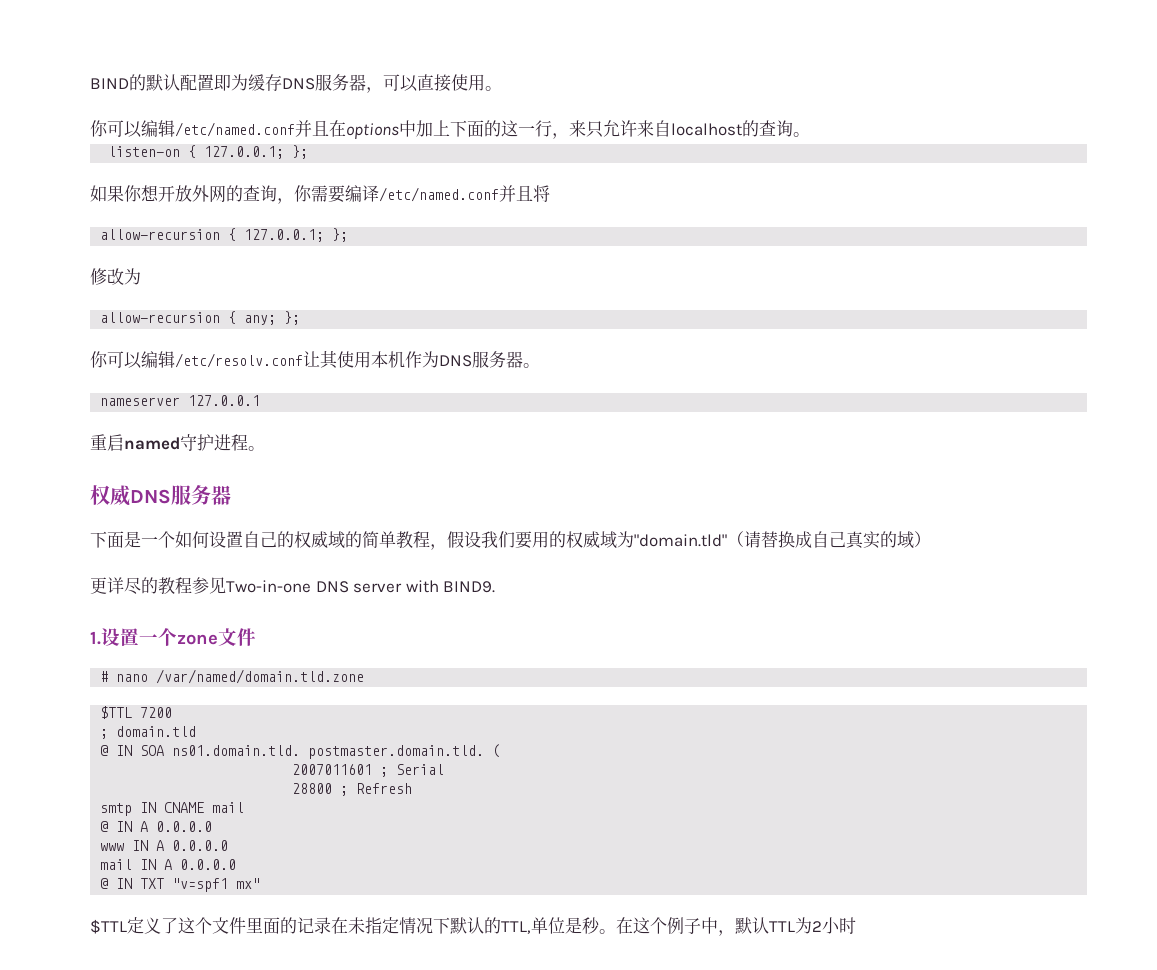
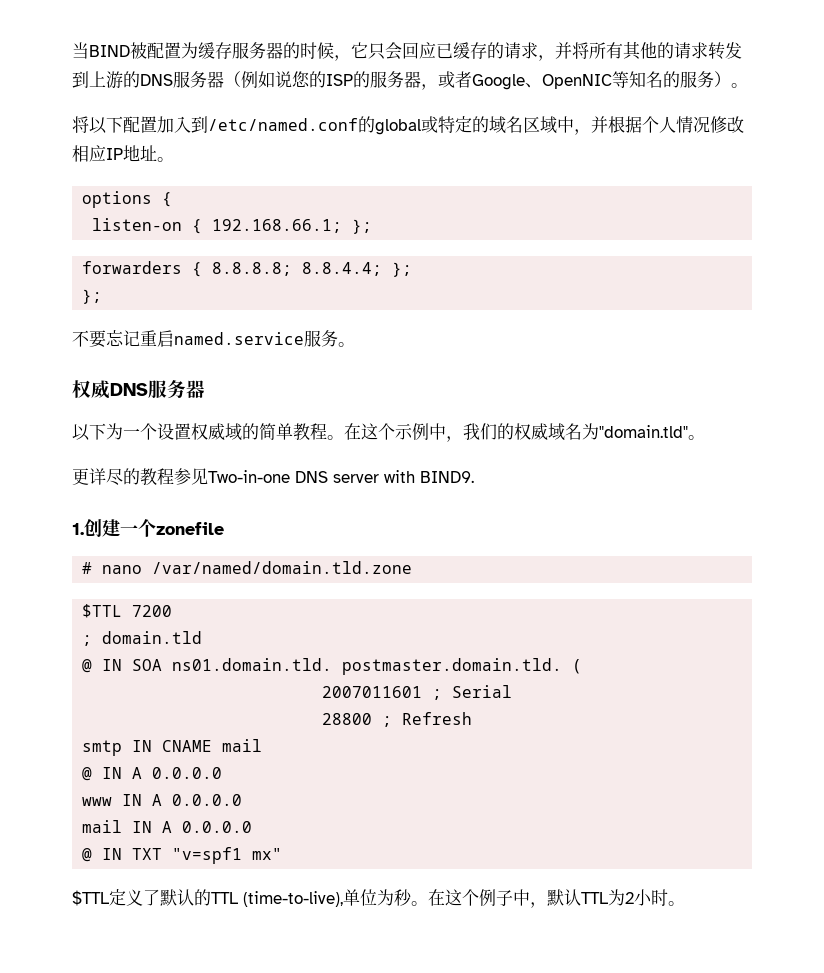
[90,74,502,93] [90,120,810,139] BIND的默认配置即为缓存DNS服务器，可以直接使用。 // 你可以编辑/etc/named.conf并且在options中加上下面的这一行，来只允许来自localhost的查询。 -> [72,41,742,61] [72,71,748,90] [72,116,744,135] [72,145,174,162] [82,191,173,208] 当BIND被配置为缓存服务器的时候，它只会回应已缓存的请求，并将所有其他的请求转发到上游的DNS服务器（例如说您的ISP的服务器，或者Google、OpenNIC等知名的服务）。 // 将以下配置加入到/etc/named.conf的global或特定的域名区域中，并根据个人情况修改相应IP地址。 // options {
[204,145,309,159] [90,185,550,204] [100,228,349,242] [90,268,141,285] [100,311,301,325] [90,350,540,369] [100,395,261,406] [90,434,265,451] [90,485,231,506] [90,531,931,550] 127.0.0.1; }; // 如果你想开放外网的查询，你需要编译/etc/named.conf并且将 // allow-recursion { 127.0.0.1; }; // 修改为 // allow-recursion { any; }; // 你可以编辑/etc/resolv.conf让其使用本机作为DNS服务器。 // nameserver 127.0.0.1 // 重启named守护进程。 // 权威DNS服务器 // 下面是一个如何设置自己的权威域的简单教程，假设我们要用的权威域为"domain.tld"（请替换成自己真实的域） -> [212,219,373,234] [82,261,413,277] [82,289,103,304] [72,330,355,348] [72,380,205,399] [72,423,705,442] 192.168.66.1; }; // forwarders { 8.8.8.8; 8.8.4.4; }; // }; // 不要忘记重启named.service服务。 // 权威DNS服务器 // 以下为一个设置权威域的简单教程。在这个示例中，我们的权威域名为"domain.tld"。
[101,628,256,646] 设置一个zone文件 -> [84,518,224,537] 创建一个zonefile
[178,917,582,934] 这个文件里面的记录在未指定情况下默认的TTL,单位是 -> [160,889,394,907] 默认的TTL (time-to-live),单位为
(856, 925) none -> [668,901,685,906] 。

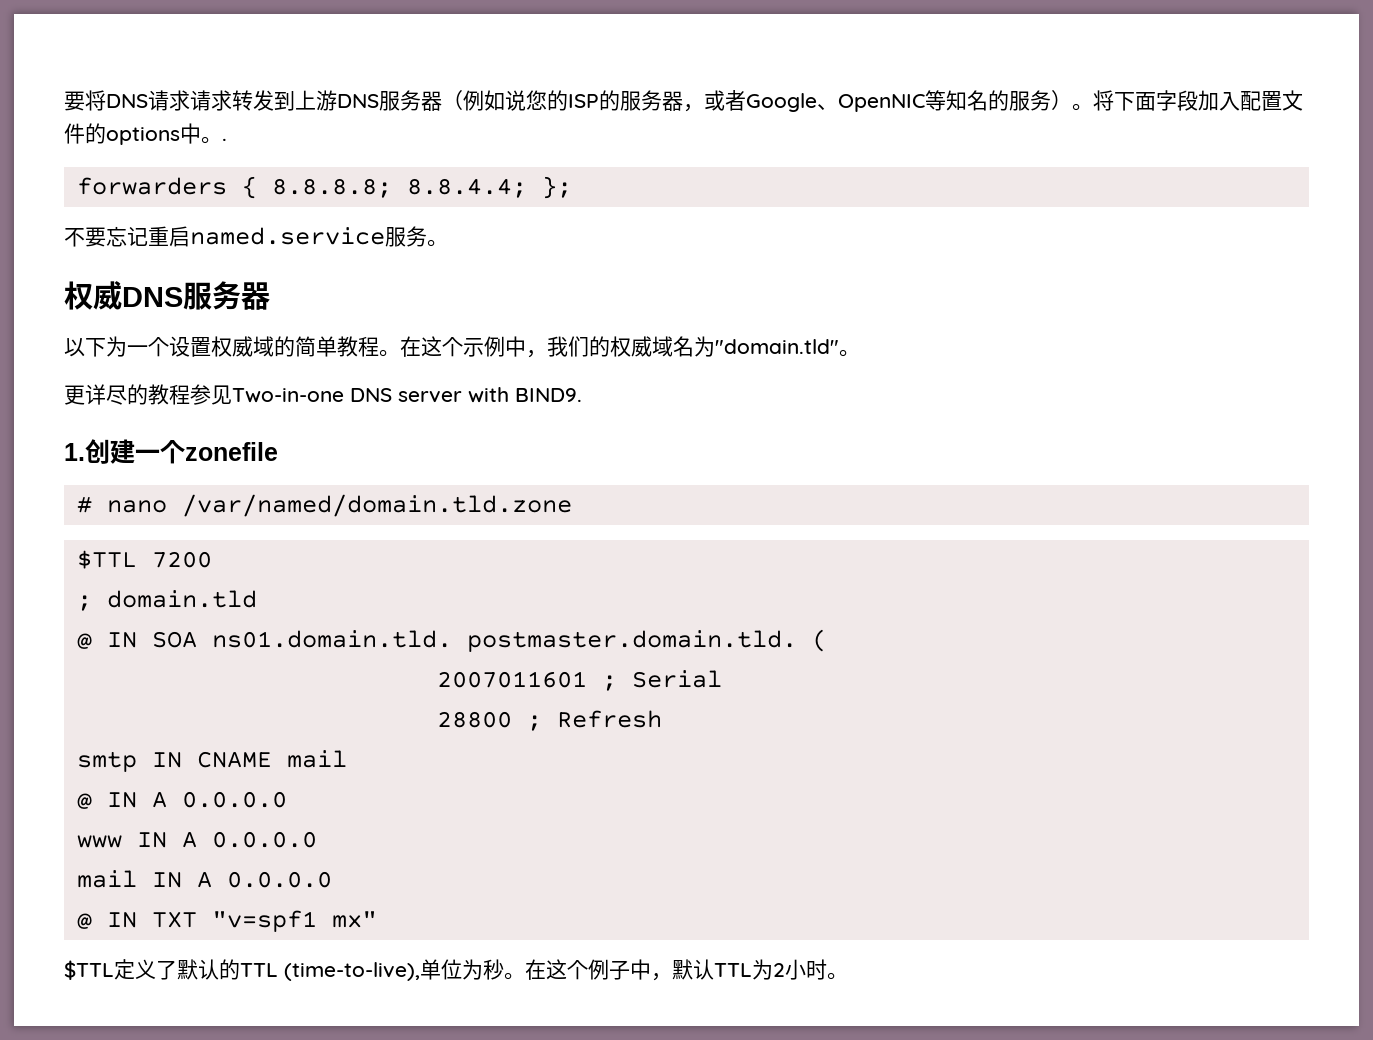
[72,41,674,61] 当BIND被配置为缓存服务器的时候，它只会回应已缓存的请求，并将所有其他的 -> [64,90,190,111] 要将DNS请求
[123,71,140,88] 的 -> (337, 100) none
[72,116,744,135] [72,145,174,162] [82,191,173,208] [92,218,373,234] // 将以下配置加入到/etc/named.conf的global或特定的域名区域中，并根据个人情况修改相应IP地址。 // options { // listen-on { 192.168.66.1; }; -> [1093,90,1303,111] [64,123,227,145] 将下面字段加入配置文件的options中。.
[82,289,103,304] // }; -> (572, 187) none

